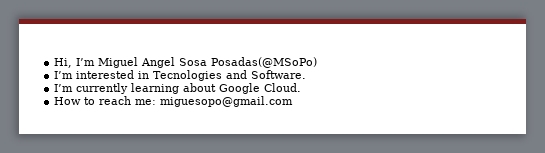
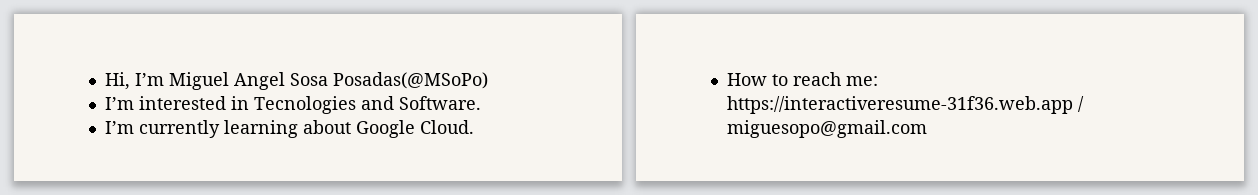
(157, 102) none -> [726,96,1084,114] https://interactiveresume-31f36.web.app /

